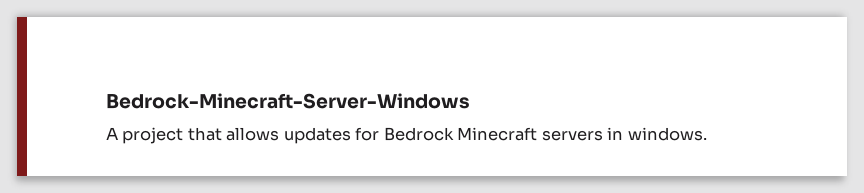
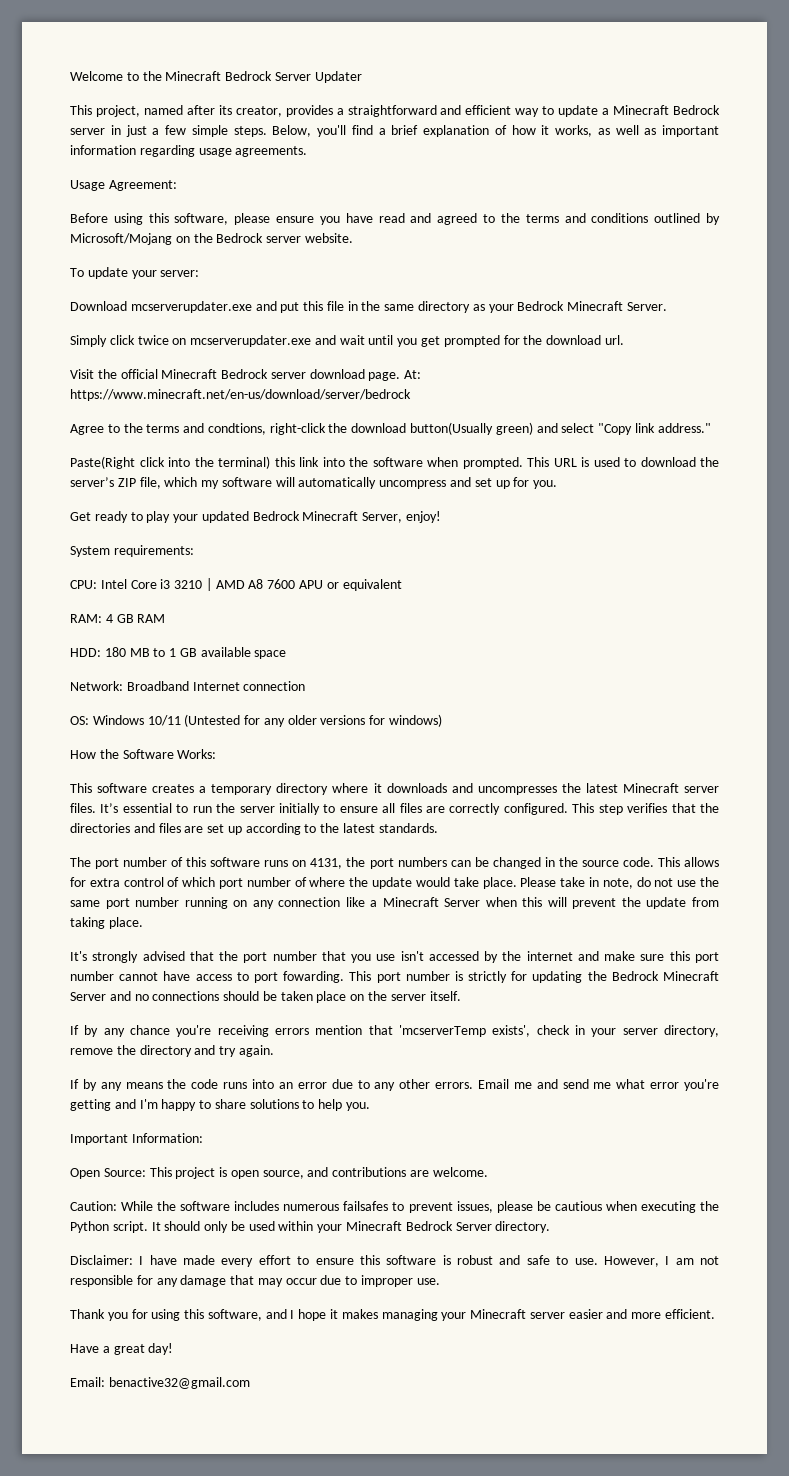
[106,93,470,109] [106,127,707,144] Bedrock-Minecraft-Server-Windows // A project that allows updates for Bedrock Minecraft servers in windows. -> [70,71,362,83] [70,105,720,117] [70,125,719,137] [70,145,308,157] [70,180,177,191] [70,213,721,225] [70,233,353,245] [70,267,200,279] [70,301,667,313] [70,335,624,347] [70,369,422,381] [70,389,411,401] [70,422,711,435] [70,456,719,469] [70,477,558,489] [70,511,442,523] [70,545,194,557] [70,578,402,591] [70,614,166,623] [70,647,287,659] [70,681,306,691] [70,714,443,727] [70,749,217,759] [70,783,719,795] [70,803,720,815] [70,823,438,835] [70,857,719,869] [70,877,720,889] [70,897,719,909] [70,917,143,929] [70,951,719,963] [70,971,719,983] [70,991,461,1003] [70,1025,720,1037] [70,1045,274,1057] [70,1079,720,1091] [70,1099,371,1111] [70,1133,203,1145] [70,1167,488,1179] [70,1201,720,1213] [70,1221,551,1233] [70,1255,719,1267] [70,1275,440,1287] [70,1309,716,1321] [70,1343,174,1355] [70,1377,250,1389] Welcome to the Minecraft Bedrock Server Updater // This project, named after its creator, provides a straightforward and efficient way to update a Minecraft Bedrock server in just a few simple steps. Below, you'll find a brief explanation of how it works, as well as important information regarding usage agreements. // Usage Agreement: // Before using this software, please ensure you have read and agreed to the terms and conditions outlined by Microsoft/Mojang on the Bedrock server website. // To update your server: // Download mcserverupdater.exe and put this file in the same directory as your Bedrock Minecraft Server. // Simply click twice on mcserverupdater.exe and wait until you get prompted for the download url. // Visit the official Minecraft Bedrock server download page. At: https://www.minecraft.net/en-us/download/server/bedrock // Agree to the terms and condtions, right-click the download button(Usually green) and select "Copy link address." // Paste(Right click into the terminal) this link into the software when prompted. This URL is used to download the server’s ZIP file, which my software will automatically uncompress and set up for you. // Get ready to play your updated Bedrock Minecraft Server, enjoy! // System requirements: // CPU: Intel Core i3 3210 | AMD A8 7600 APU or equivalent // RAM: 4 GB RAM // HDD: 180 MB to 1 GB available space // Network: Broadband Internet connection // OS: Windows 10/11 (Untested for any older versions for windows) // How the Software Works: // This software creates a temporary directory where it downloads and uncompresses the latest Minecraft server files. It’s essential to run the server initially to ensure all files are correctly configured. This step verifies that the directories and files are set up according to the latest standards. // The port number of this software runs on 4131, the port numbers can be changed in the source code. This allows for extra control of which port number of where the update would take place. Please take in note, do not use the same port number running on any connection like a Minecraft Server when this will prevent the update from taking place. // It's strongly advised that the port number that you use isn't accessed by the internet and make sure this port number cannot have access to port fowarding. This port number is strictly for updating the Bedrock Minecraft Server and no connections should be taken place on the server itself. // If by any chance you're receiving errors mention that 'mcserverTemp exists', check in your server directory, remove the directory and try again. // If by any means the code runs into an error due to any other errors. Email me and send me what error you're getting and I'm happy to share solutions to help you. // Important Information: // Open Source: This project is open source, and contributions are welcome. // Caution: While the software includes numerous failsafes to prevent issues, please be cautious when executing the Python script. It should only be used within your Minecraft Bedrock Server directory. // Disclaimer: I have made every effort to ensure this software is robust and safe to use. However, I am not responsible for any damage that may occur due to improper use. // Thank you for using this software, and I hope it makes managing your Minecraft server easier and more efficient. // Have a great day! // Email: benactive32@gmail.com

